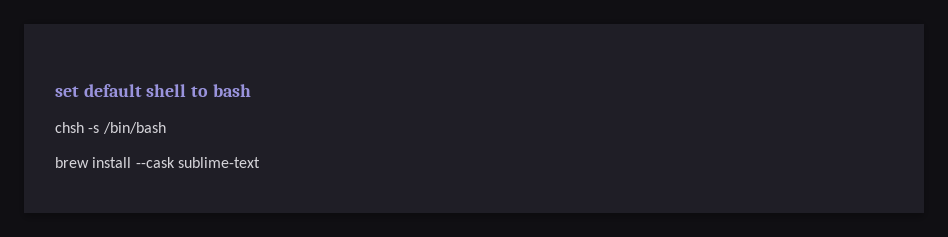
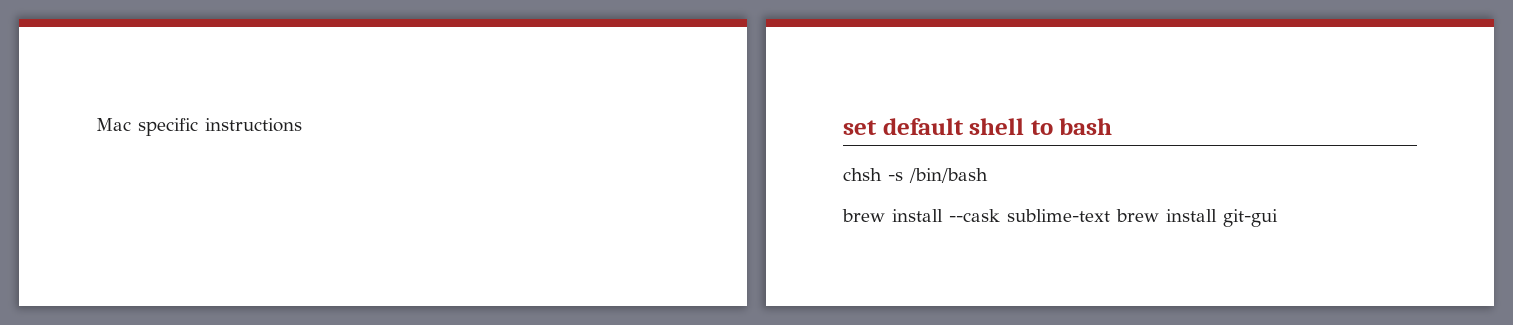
(55, 91) none -> [96,118,302,136] Mac specific instructions //
(260, 162) none -> [1116,209,1278,227] brew install git-gui

